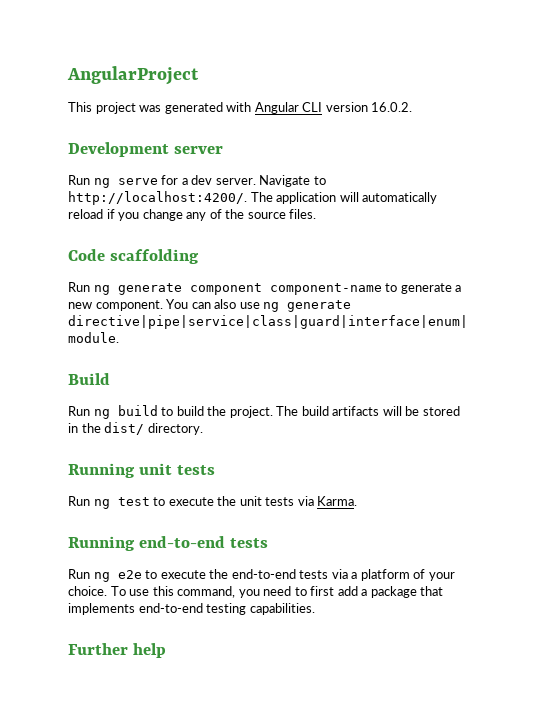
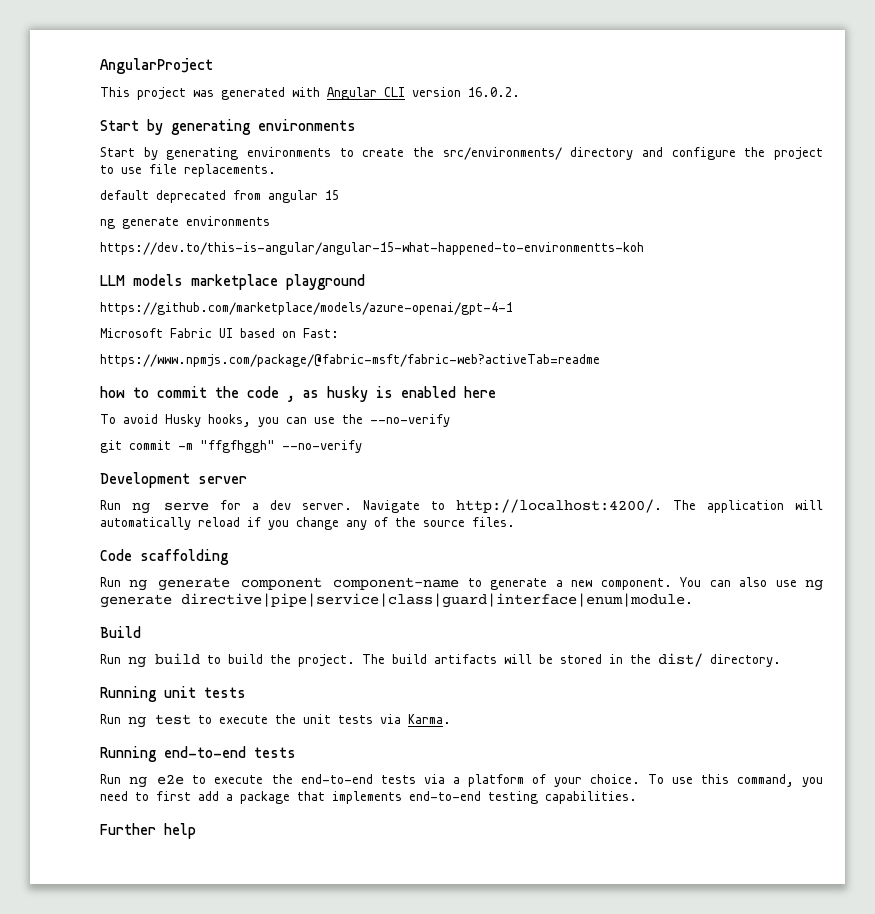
(413, 107) none -> [100,119,356,135] [100,147,823,160] [100,164,276,177] [100,190,339,203] [100,216,270,229] [100,242,644,255] [100,274,365,290] [100,302,513,315] [100,328,339,338] [100,354,600,367] [100,386,496,402] [100,414,450,427] [100,440,362,453] // Start by generating environments // Start by generating environments to create the src/environments/ directory and configure the project to use file replacements. // default deprecated from angular 15 // ng generate environments // https://dev.to/this-is-angular/angular-15-what-happened-to-environmentts-koh // LLM models marketplace playground // https://github.com/marketplace/models/azure-openai/gpt-4-1 // Microsoft Fabric UI based on Fast: // https://www.npmjs.com/package/@fabric-msft/fabric-web?activeTab=readme // how to commit the code , as husky is enabled here // To avoid Husky hooks, you can use the --no-verify // git commit -m "ffgfhggh" --no-verify

